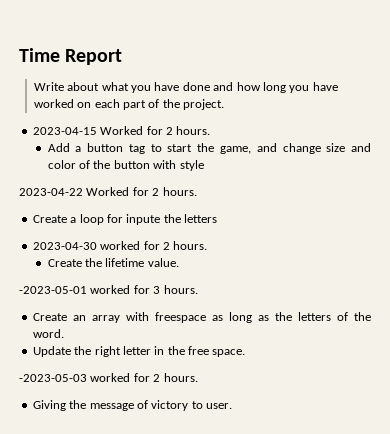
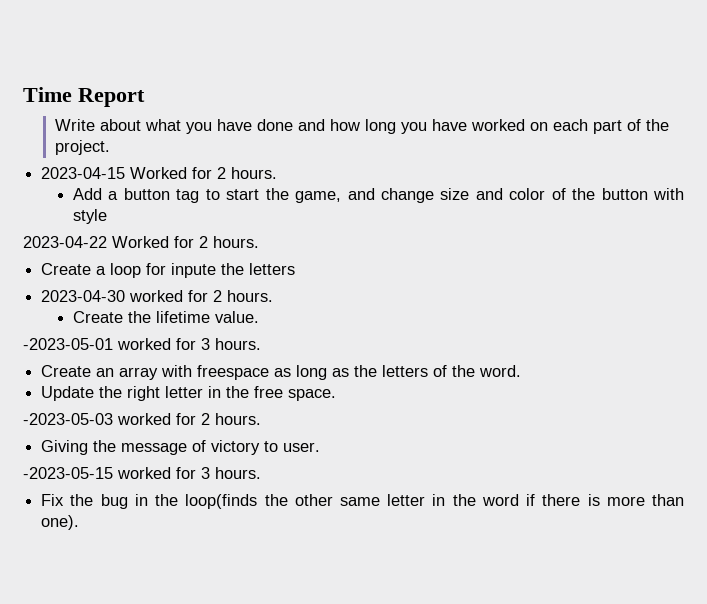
(232, 406) none -> [23,467,261,479] [41,494,685,509] [41,515,80,530] // -2023-05-15 worked for 3 hours. // Fix the bug in the loop(finds the other same letter in the word if there is more than one).

